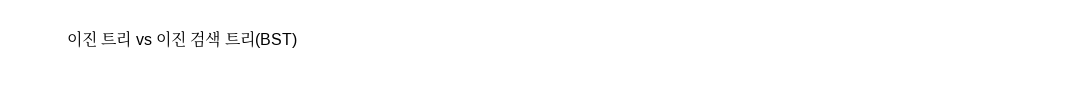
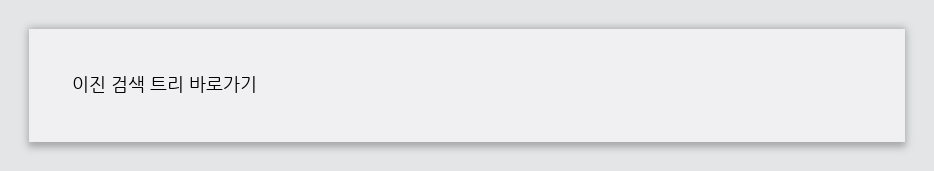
[67,30,297,48] 이진 트리 vs 이진 검색 트리(BST) -> [72,76,257,93] 이진 검색 트리 바로가기

